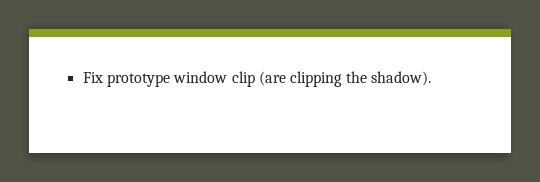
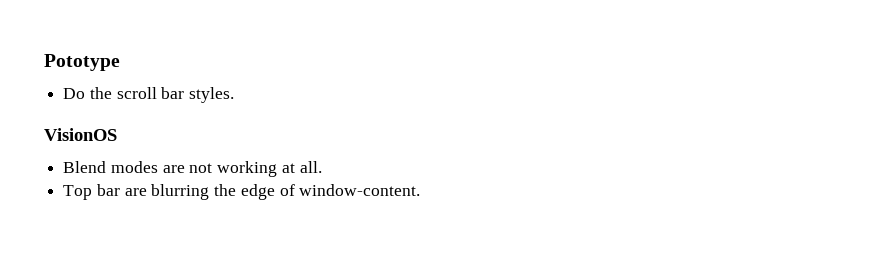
[82,71,431,87] Fix prototype window clip (are clipping the shadow). -> [44,54,120,71] [63,87,235,103] [44,128,117,141] [63,161,322,177] [63,184,421,200] Pototype // Do the scroll bar styles. // VisionOS // Blend modes are not working at all. // Top bar are blurring the edge of window-content.

